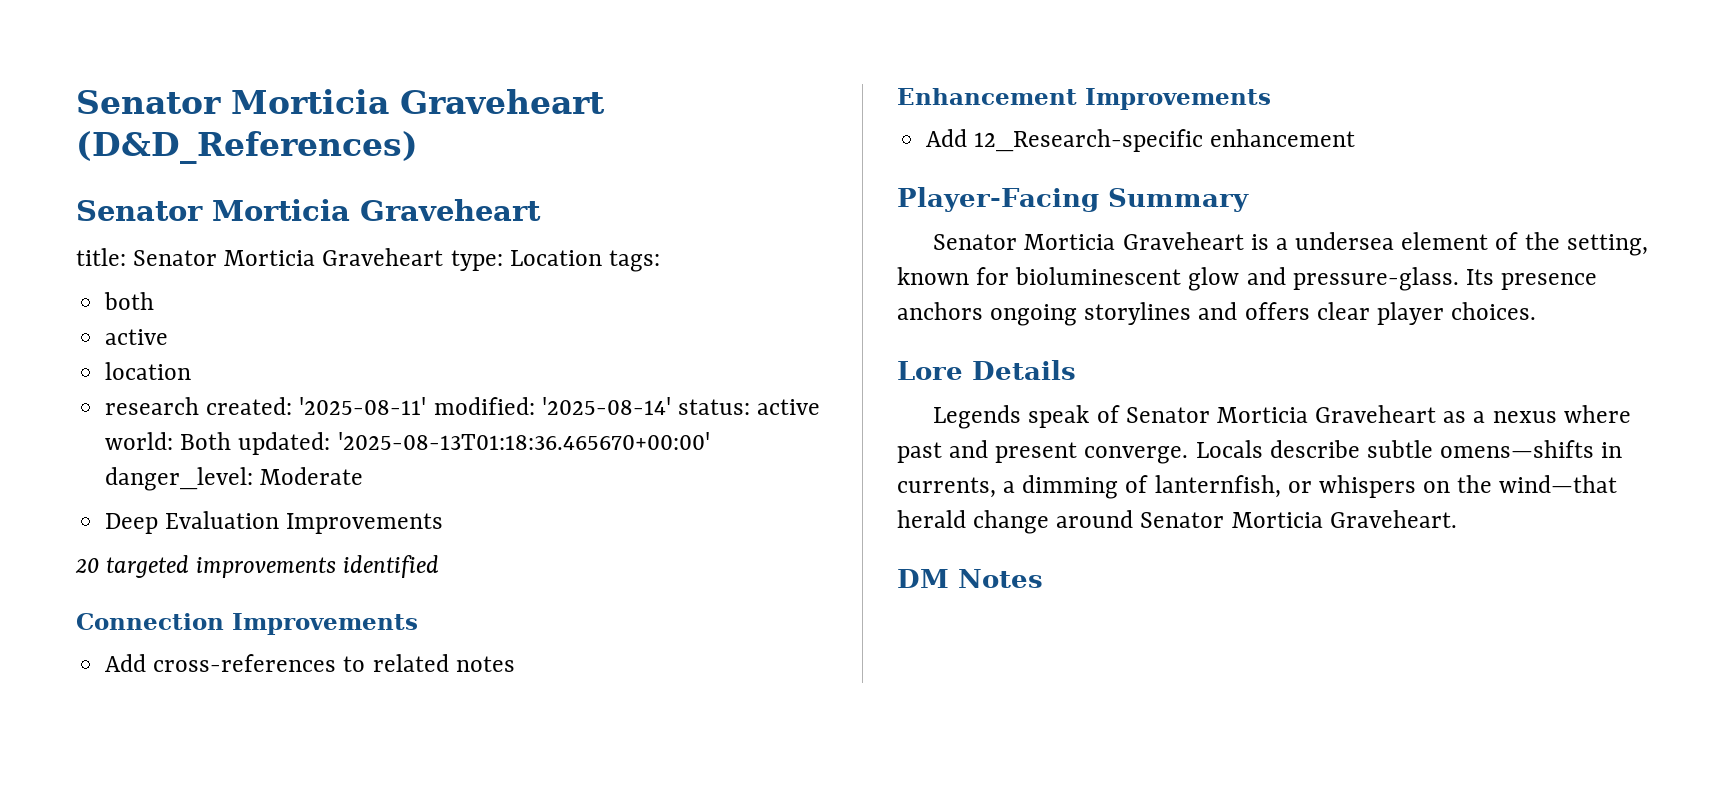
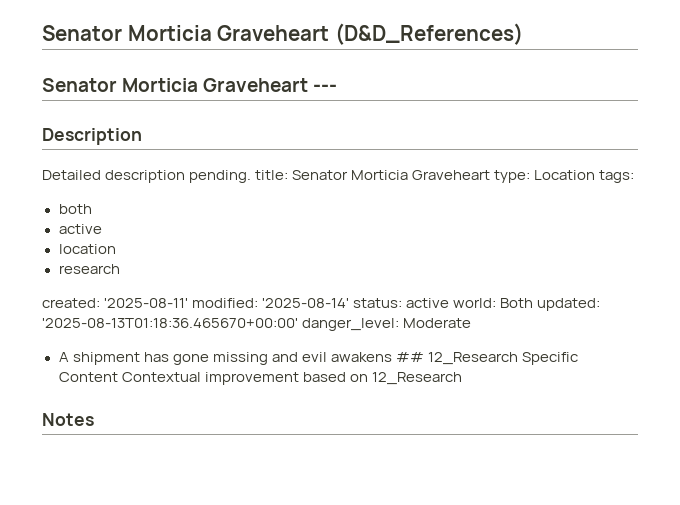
(541, 210) // -> [313,84,338,92] [42,128,142,145] [42,170,252,183] --- // Description // Detailed description pending.
(200, 406) none -> (120, 269) //
[105,511,444,534] [75,555,440,578] [76,613,418,635] [105,654,515,672] [897,88,1271,110] [926,129,1356,152] [897,187,1249,212] [933,232,1648,256] [897,267,1598,291] [897,302,1537,326] [897,360,1076,380] [933,405,1631,429] [897,440,1623,464] [897,475,1618,499] [897,510,1457,534] [897,569,949,588] Deep Evaluation Improvements // 20 targeted improvements identified // Connection Improvements // Add cross-references to related notes // Enhancement Improvements // Add 12_Research-specific enhancement // Player-Facing Summary // Senator Morticia Graveheart is a undersea element of the setting, known for bioluminescent glow and pressure-glass. Its presence anchors ongoing storylines and offers clear player choices. // Lore Details // Legends speak of Senator Morticia Graveheart as a nexus where past and present converge. Locals describe subtle omens—shifts in currents, a dimming of lanternfish, or whispers on the wind—that herald change around Senator Morticia Graveheart. // DM -> [58,352,578,365] [58,372,462,385] A shipment has gone missing and evil awakens ## 12_Research Specific Content Contextual improvement based on 12_Research //

